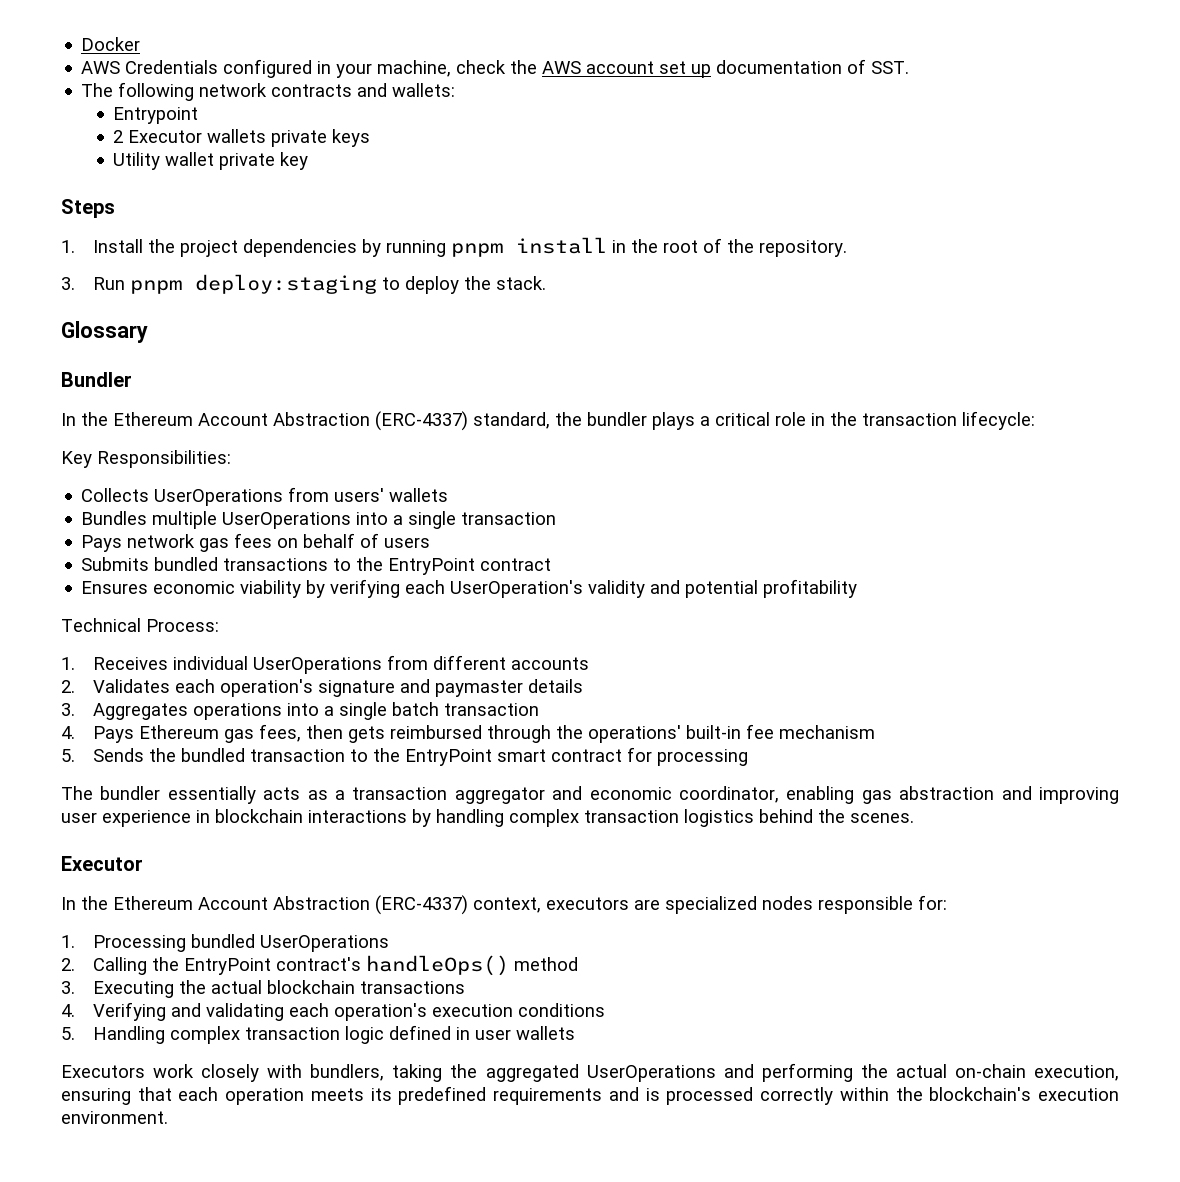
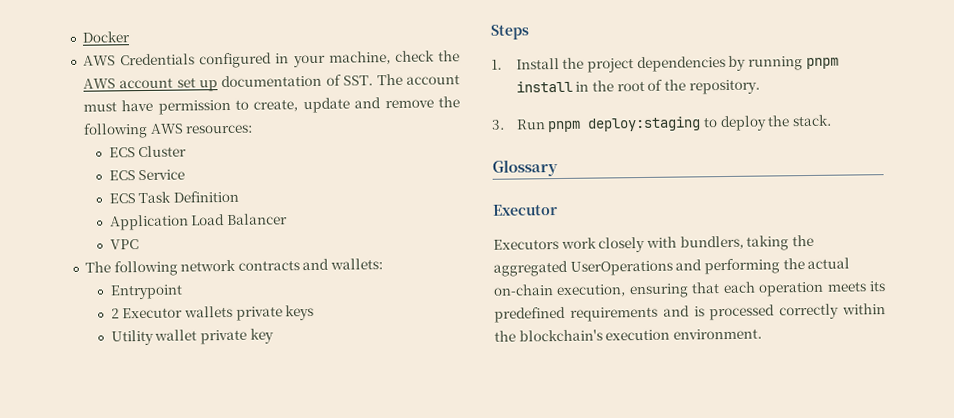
(910, 67) none -> [376,73,460,86] [82,96,460,115] [82,122,254,139] [108,145,188,158] [108,169,186,181] [108,190,239,204] [109,213,288,231] [109,239,139,250] The account must have permission to create, update and remove the following AWS resources: // ECS Cluster // ECS Service // ECS Task Definition // Application Load Balancer // VPC
[61,372,132,387] [61,411,1035,431] [61,450,231,468] [81,487,449,506] [81,511,557,529] [81,533,431,552] [81,557,552,575] [81,579,858,598] [61,618,219,632] [61,655,590,674] [61,679,584,697] [61,702,540,720] [61,724,876,743] [61,747,749,766] [61,786,1119,804] [61,809,914,827] [61,856,143,871] [61,895,947,915] [61,934,390,952] [61,955,579,976] [61,980,466,998] [61,1002,606,1021] [61,1025,576,1044] Bundler // In the Ethereum Account Abstraction (ERC-4337) standard, the bundler plays a critical role in the transaction lifecycle: // Key Responsibilities: // Collects UserOperations from users' wallets // Bundles multiple UserOperations into a single transaction // Pays network gas fees on behalf of users // Submits bundled transactions to the EntryPoint contract // Ensures economic viability by verifying each UserOperation's validity and potential profitability // Technical Process: // 1. Receives individual UserOperations from different accounts // 2. Validates each operation's signature and paymaster details // 3. Aggregates operations into a single batch transaction // 4. Pays Ethereum gas fees, then gets reimbursed through the operations' built-in fee mechanism // 5. Sends the bundled transaction to the EntryPoint smart contract for processing // The bundler essentially acts as a transaction aggregator and economic coordinator, enabling gas abstraction and improving user experience in blockchain interactions by handling complex transaction logistics behind the scenes. // Executor // In the Ethereum Account Abstraction (ERC-4337) context, executors are specialized nodes responsible for: // 1. Processing bundled UserOperations // 2. Calling the EntryPoint contract's handleOps() method // 3. Executing the actual blockchain transactions // 4. Verifying and validating each operation's execution conditions // 5. Handling complex transaction logic defined in user wallets -> [492,204,558,216] Executor

